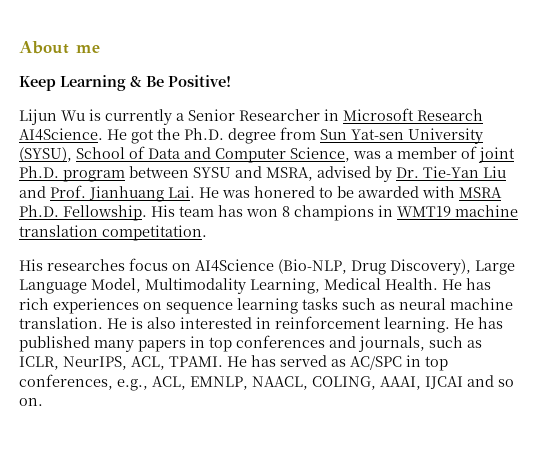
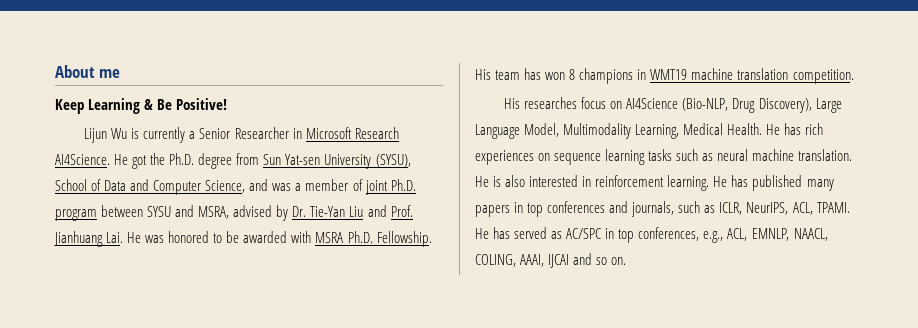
(350, 154) none -> [249,179,269,191] and
[254,186,315,198] honered -> [168,231,210,243] honored
[102,225,207,241] competitation. -> [792,69,854,84] competition.

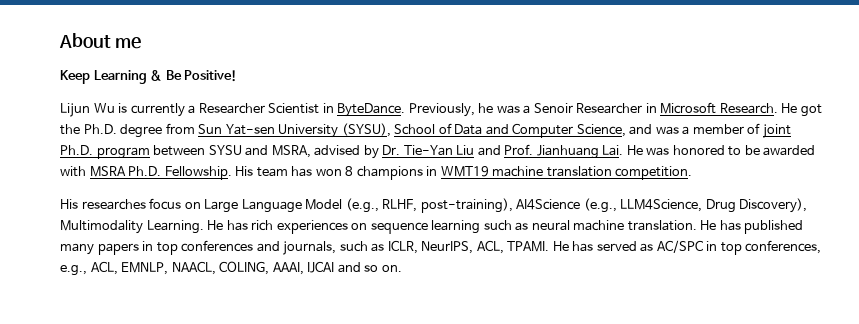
[199,128,231,139] Senior -> [198,103,573,117] Researcher Scientist in ByteDance. Previously, he was a Senoir
[354,127,399,139] [55,154,110,165] Research AI4Science. -> [719,103,778,114] Research.
[626,98,842,113] [475,123,763,139] AI4Science (Bio-NLP, Drug Discovery), Large Language Model, Multimodality Learning, Medical Health. -> [204,198,808,213] [60,220,204,234] Large Language Model (e.g., RLHF, post-training), AI4Science (e.g., LLM4Science, Drug Discovery), Multimodality Learning.
[648,149,673,161] tasks -> (481, 227) none
[493,175,728,191] is also interested in reinforcement learning. He -> (717, 225) none

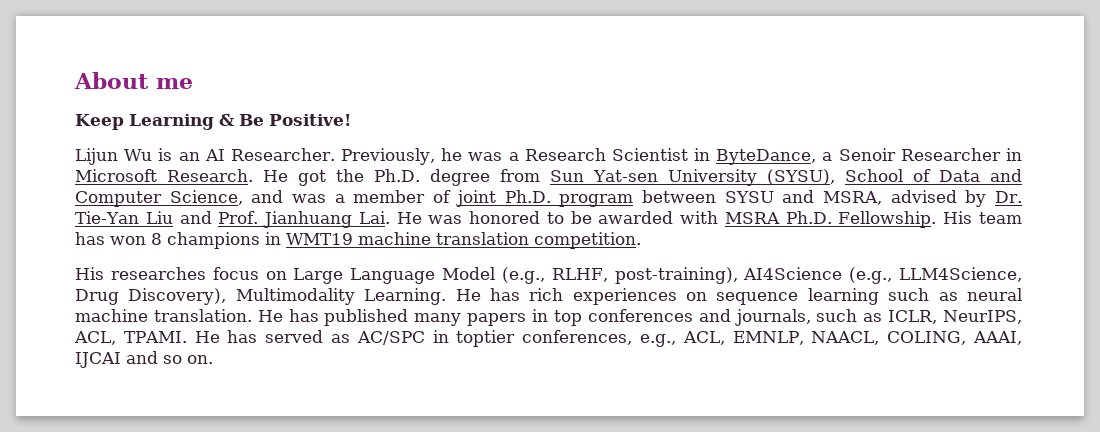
[130,103,520,117] currently a Researcher Scientist in ByteDance. Previously, he was -> [178,148,817,165] an AI Researcher. Previously, he was a Research Scientist in ByteDance,
[720,242,742,255] top -> [456,330,516,347] toptier

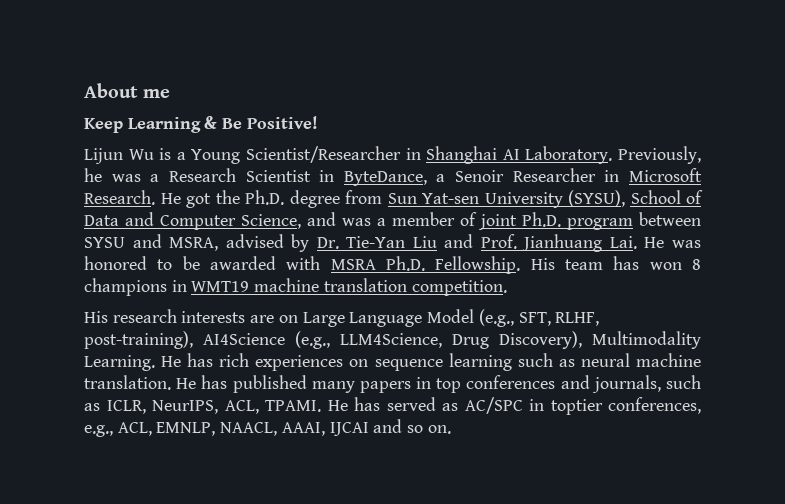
[178,148,335,161] an AI Researcher. -> [176,146,613,164] a Young Scientist/Researcher in Shanghai AI Laboratory.
[110,267,259,280] researches focus -> [112,309,275,323] research interests are
(545, 275) none -> [518,312,551,326] SFT,
[887,331,967,345] COLING, -> (278, 429) none

